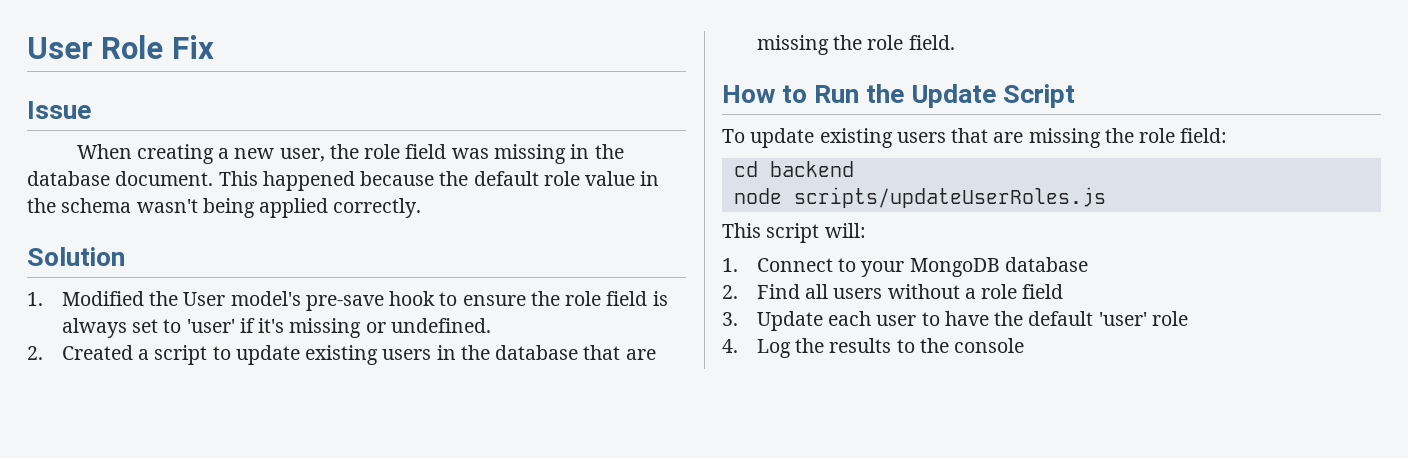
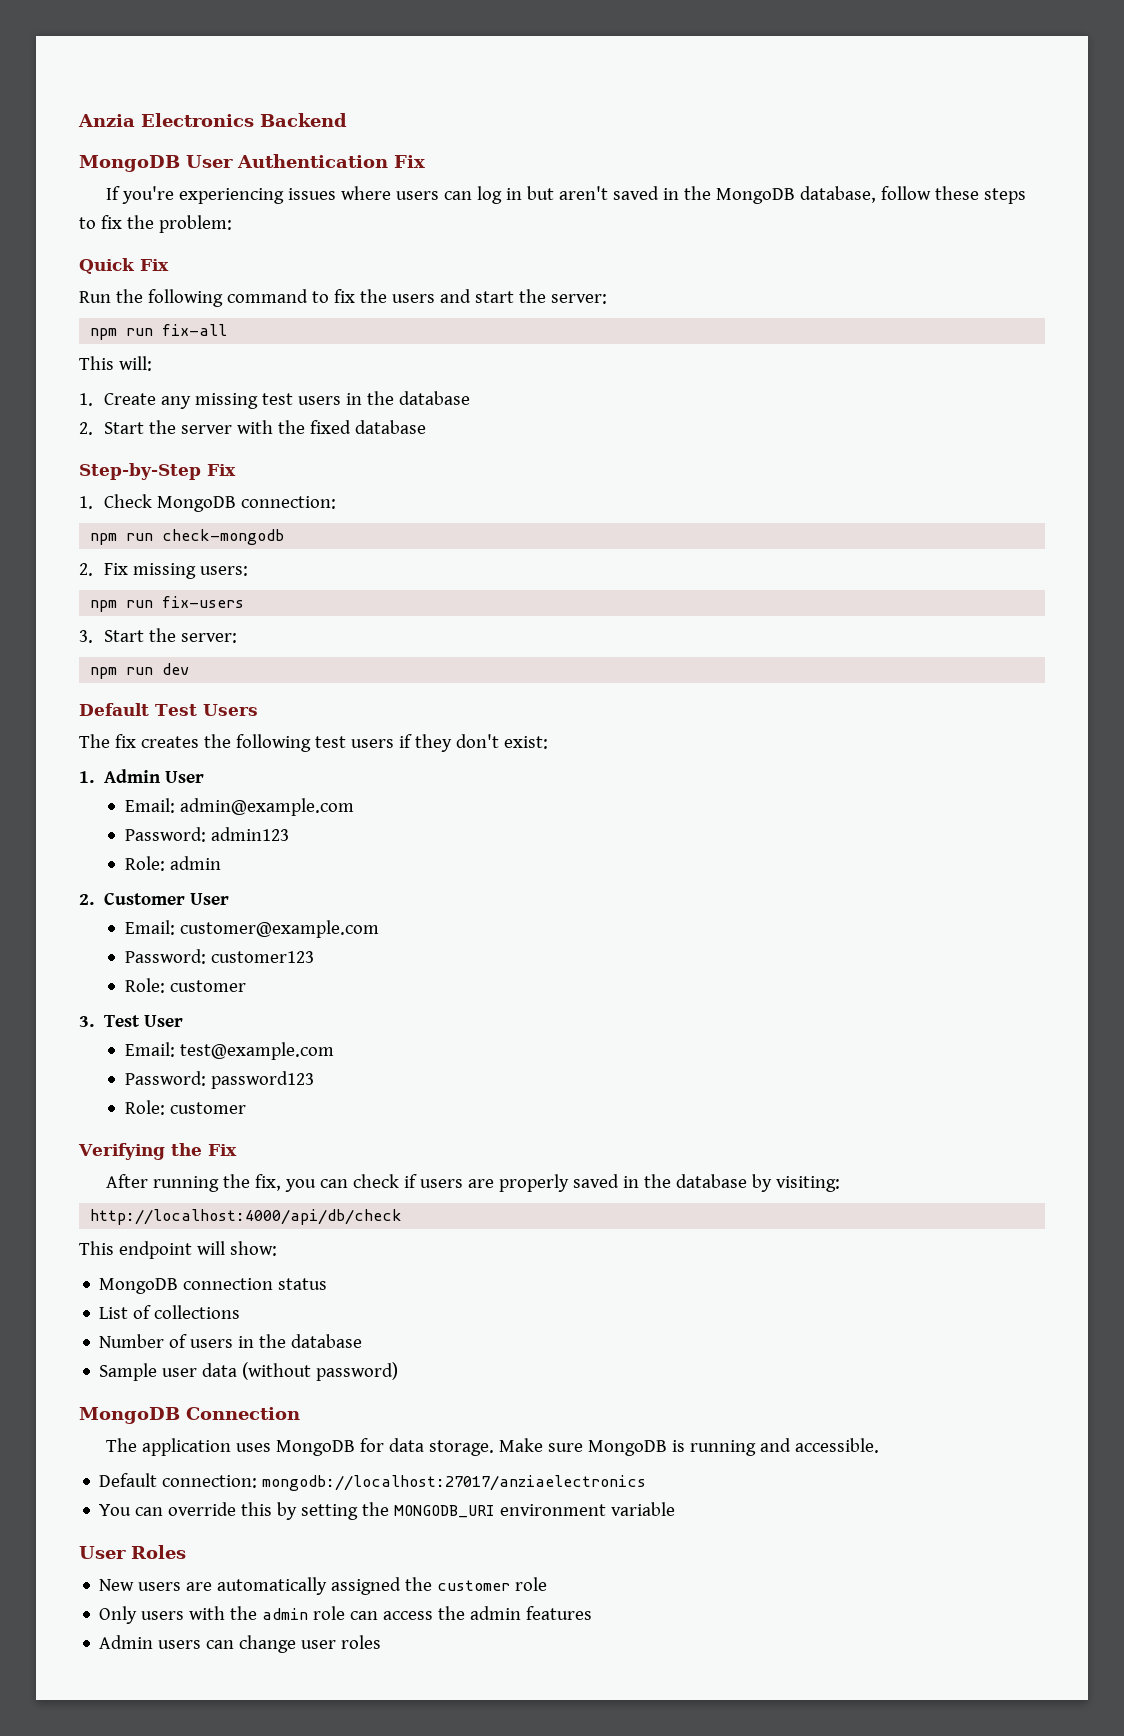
[27,35,214,59] [27,101,91,119] [76,144,624,164] [27,171,660,191] [27,198,422,218] [27,247,125,266] [27,291,668,311] [61,318,491,338] [27,345,656,365] [756,35,955,55] [722,84,1075,108] [722,128,1228,148] [733,161,854,177] [733,187,1106,208] [722,223,866,243] [722,257,1088,277] [722,284,1064,299] [722,311,1188,331] [722,338,1025,358] User Role Fix // Issue // When creating a new user, the role field was missing in the database document. This happened because the default role value in the schema wasn't being applied correctly. // Solution // 1. Modified the User model's pre-save hook to ensure the role field is always set to 'user' if it's missing or undefined. // 2. Created a script to update existing users in the database that are missing the role field. // How to Run the Update Script // To update existing users that are missing the role field: // cd backend // node scripts/updateUserRoles.js // This script will: // 1. Connect to your MongoDB database // 2. Find all users without a role field // 3. Update each user to have the default 'user' role // 4. Log the results to the console -> [78,113,347,127] [79,154,425,172] [105,186,1026,204] [79,215,232,233] [79,258,169,274] [79,289,607,307] [90,324,228,340] [79,356,152,371] [79,391,471,409] [79,420,427,435] [79,463,236,480] [79,494,337,512] [90,529,285,545] [79,563,249,579] [90,596,245,612] [79,628,238,643] [90,663,190,679] [79,703,258,716] [79,734,548,752] [79,769,205,783] [124,798,354,816] [124,827,289,842] [124,856,221,871] [79,892,230,905] [124,920,379,938] [124,949,314,964] [124,978,246,993] [79,1015,184,1027] [124,1042,334,1060] [124,1071,314,1089] [124,1100,246,1115] [78,1143,237,1160] [105,1174,840,1192] [90,1209,403,1225] [79,1241,277,1259] [99,1278,328,1294] [99,1305,241,1319] [99,1334,363,1348] [99,1362,399,1381] [79,1407,300,1424] [105,1438,879,1456] [99,1473,647,1491] [99,1502,676,1520] [79,1545,186,1559] [99,1577,548,1595] [99,1606,593,1624] [99,1635,382,1653] Anzia Electronics Backend // MongoDB User Authentication Fix // If you're experiencing issues where users can log in but aren't saved in the MongoDB database, follow these steps to fix the problem: // Quick Fix // Run the following command to fix the users and start the server: // npm run fix-all // This will: // 1. Create any missing test users in the database // 2. Start the server with the fixed database // Step-by-Step Fix // 1. Check MongoDB connection: // npm run check-mongodb // 2. Fix missing users: // npm run fix-users // 3. Start the server: // npm run dev // Default Test Users // The fix creates the following test users if they don't exist: // 1. Admin User // Email: admin@example.com // Password: admin123 // Role: admin // 2. Customer User // Email: customer@example.com // Password: customer123 // Role: customer // 3. Test User // Email: test@example.com // Password: password123 // Role: customer // Verifying the Fix // After running the fix, you can check if users are properly saved in the database by visiting: // http://localhost:4000/api/db/check // This endpoint will show: // MongoDB connection status // List of collections // Number of users in the database // Sample user data (without password) // MongoDB Connection // The application uses MongoDB for data storage. Make sure MongoDB is running and accessible. // Default connection: mongodb://localhost:27017/anziaelectronics // You can override this by setting the MONGODB_URI environment variable // User Roles // New users are automatically assigned the customer role // Only users with the admin role can access the admin features // Admin users can change user roles

